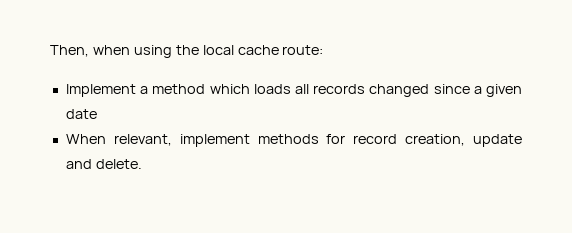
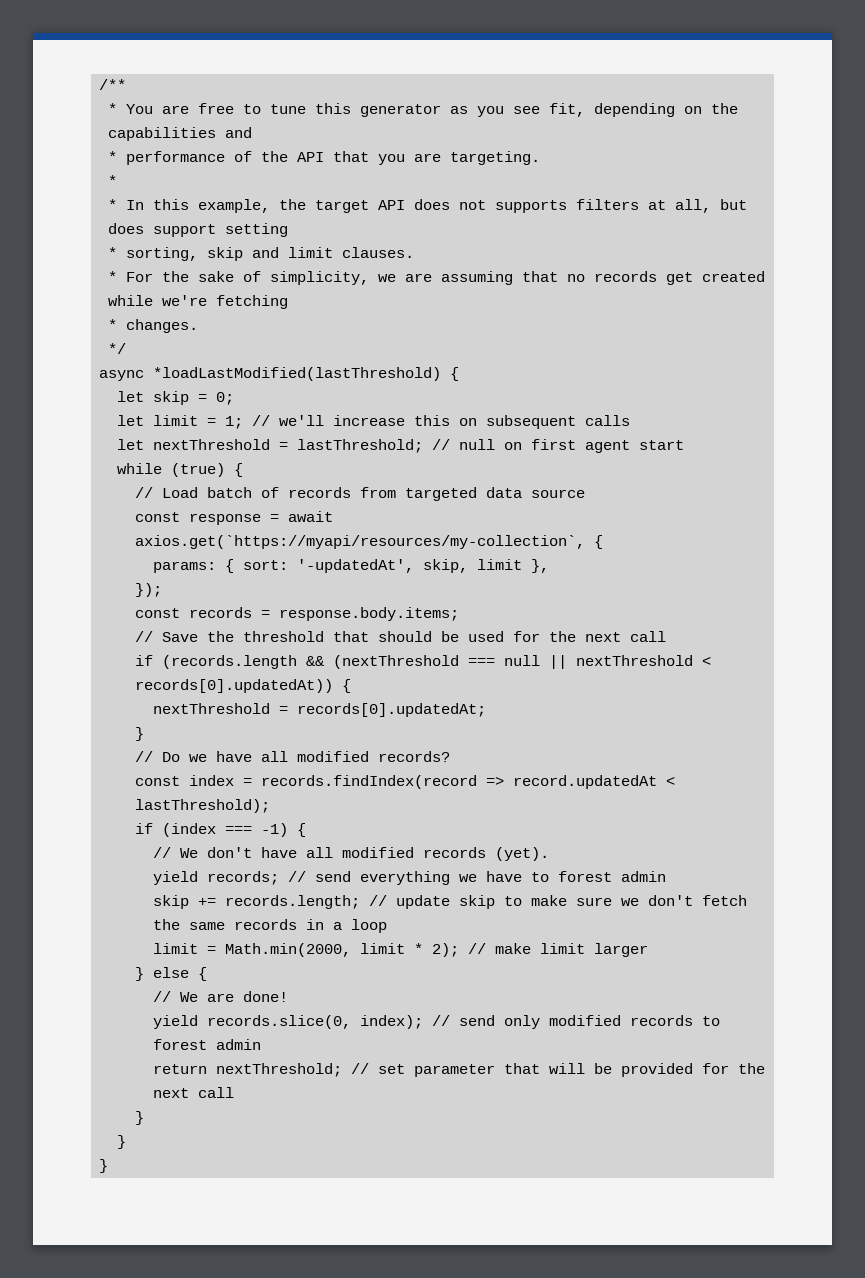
[50,45,324,58] [65,84,522,97] [65,109,97,119] [65,134,522,147] [65,159,142,169] Then, when using the local cache route: // Implement a method which loads all records changed since a given date // When relevant, implement methods for record creation, update and delete. -> [99,79,127,90] [108,103,739,117] [108,127,253,141] [108,151,541,165] [108,175,118,186] [108,199,748,213] [108,223,289,237] [108,247,415,261] [108,271,766,285] [108,295,289,309] [108,319,199,333] [108,343,127,354] [99,367,460,381] [117,391,235,405] [117,415,631,429] [117,439,685,453] [117,463,244,477] [135,487,586,501] [135,511,334,525] [135,535,604,549] [153,559,550,573] [135,583,163,597] [135,607,460,621] [135,631,667,642] [135,655,712,669] [135,679,352,693] [153,703,487,717] [135,727,145,741] [135,751,451,762] [135,775,676,789] [135,799,271,813] [135,823,307,837] [153,847,550,861] [153,871,667,885] [153,895,748,909] [153,919,388,933] [153,943,649,957] [135,967,208,981] [153,991,289,1002] [153,1015,721,1029] [153,1039,262,1050] [153,1063,766,1077] [153,1087,235,1098] [135,1111,145,1125] [117,1135,127,1149] [99,1159,109,1173] /** // * You are free to tune this generator as you see fit, depending on the capabilities and // * performance of the API that you are targeting. // * // * In this example, the target API does not supports filters at all, but does support setting // * sorting, skip and limit clauses. // * For the sake of simplicity, we are assuming that no records get created while we're fetching // * changes. // */ // async *loadLastModified(lastThreshold) { // let skip = 0; // let limit = 1; // we'll increase this on subsequent calls // let nextThreshold = lastThreshold; // null on first agent start // while (true) { // // Load batch of records from targeted data source // const response = await axios.get(`https://myapi/resources/my-collection`, { // params: { sort: '-updatedAt', skip, limit }, // }); // const records = response.body.items; // // Save the threshold that should be used for the next call // if (records.length && (nextThreshold === null || nextThreshold < records[0].updatedAt)) { // nextThreshold = records[0].updatedAt; // } // // Do we have all modified records? // const index = records.findIndex(record => record.updatedAt < lastThreshold); // if (index === -1) { // // We don't have all modified records (yet). // yield records; // send everything we have to forest admin // skip += records.length; // update skip to make sure we don't fetch the same records in a loop // limit = Math.min(2000, limit * 2); // make limit larger // } else { // // We are done! // yield records.slice(0, index); // send only modified records to forest admin // return nextThreshold; // set parameter that will be provided for the next call // } // } // }

